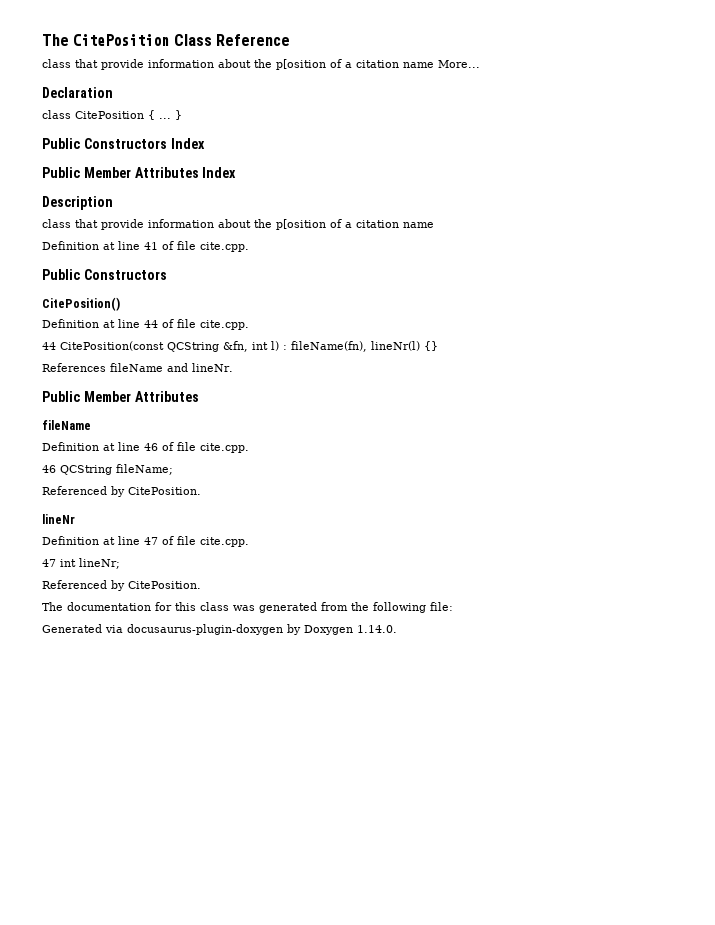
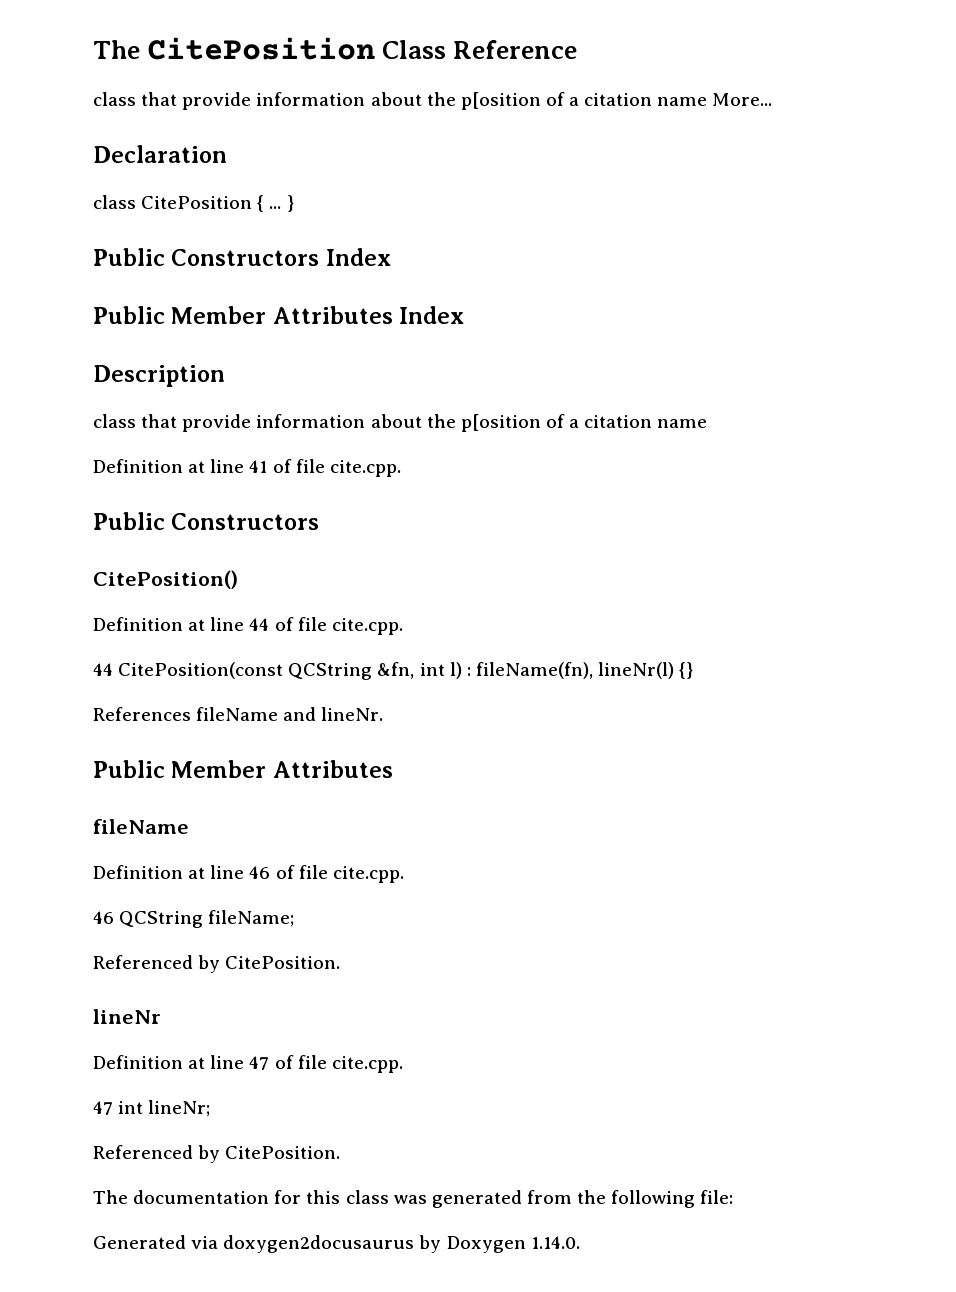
[127,624,283,635] docusaurus-plugin-doxygen -> [223,1235,415,1253] doxygen2docusaurus

